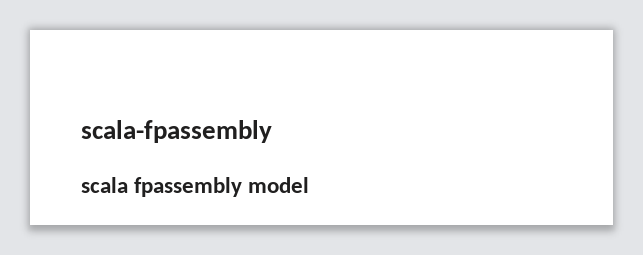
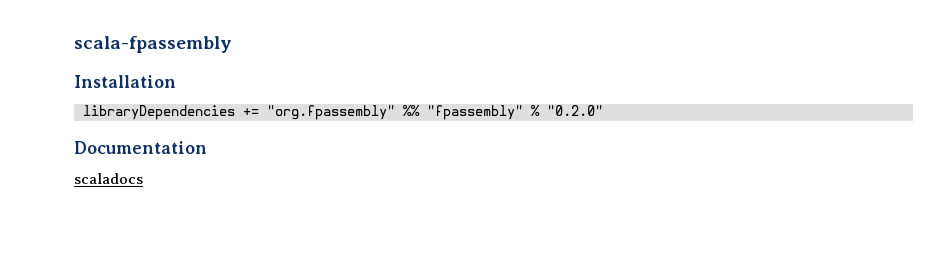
[81,177,310,197] scala fpassembly model -> [74,75,176,88] [83,105,603,120] [74,141,207,154] [74,173,143,184] Installation // libraryDependencies += "org.fpassembly" %% "fpassembly" % "0.2.0" // Documentation // scaladocs

